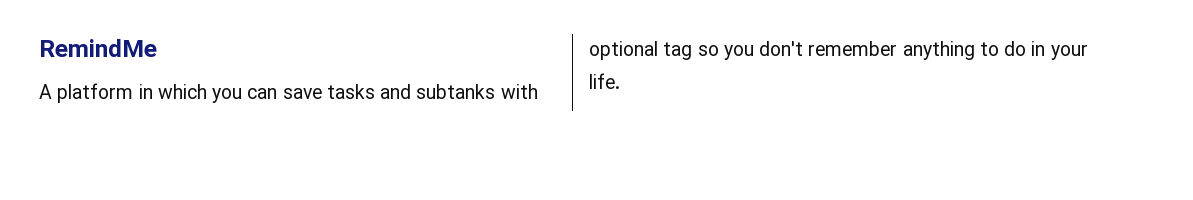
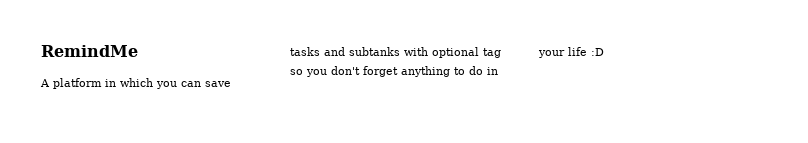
[808,41,898,56] remember -> [363,66,398,77] forget
[589,73,620,89] life. -> [568,47,604,56] life :D

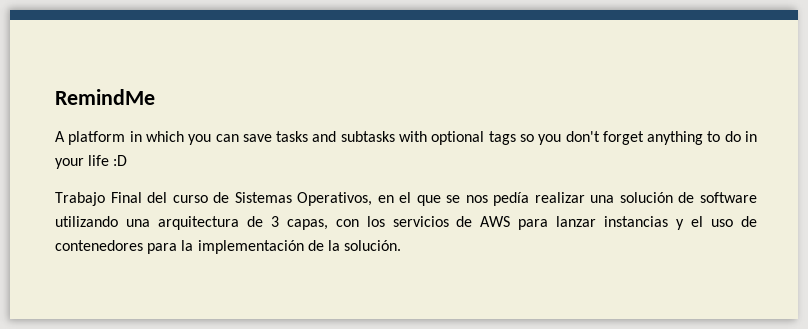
[349,47,400,56] subtanks -> [340,131,395,142] subtasks
[483,48,501,58] tag -> [488,131,516,145] tags
(604, 52) none -> [55,192,757,206] [55,216,758,230] [55,240,402,254] // Trabajo Final del curso de Sistemas Operativos, en el que se nos pedía realizar una solución de software utilizando una arquitectura de 3 capas, con los servicios de AWS para lanzar instancias y el uso de contenedores para la implementación de la solución.

